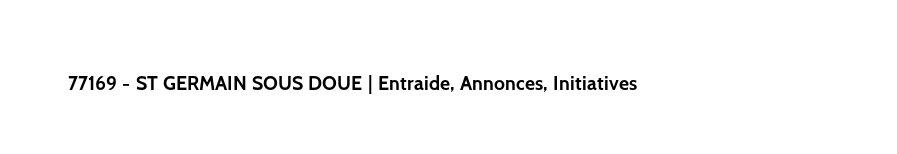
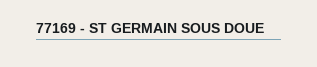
[367,75,638,94] | Entraide, Annonces, Initiatives -> (264, 28) none

